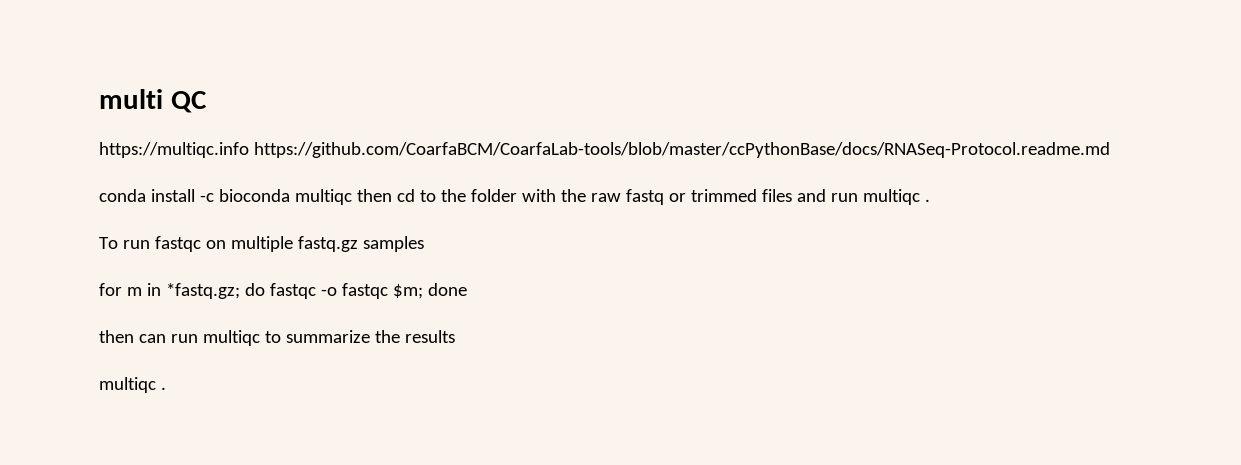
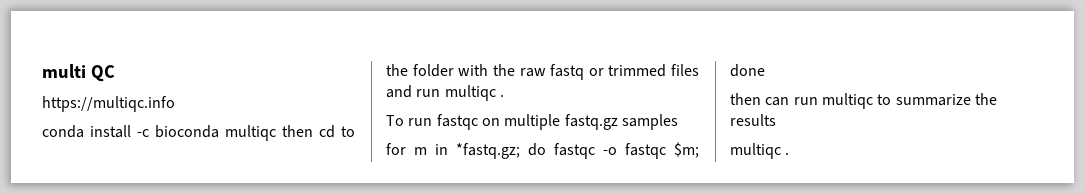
[253,142,1110,158] https://github.com/CoarfaBCM/CoarfaLab-tools/blob/master/ccPythonBase/docs/RNASeq-Protocol.readme.md -> (175, 104) none

